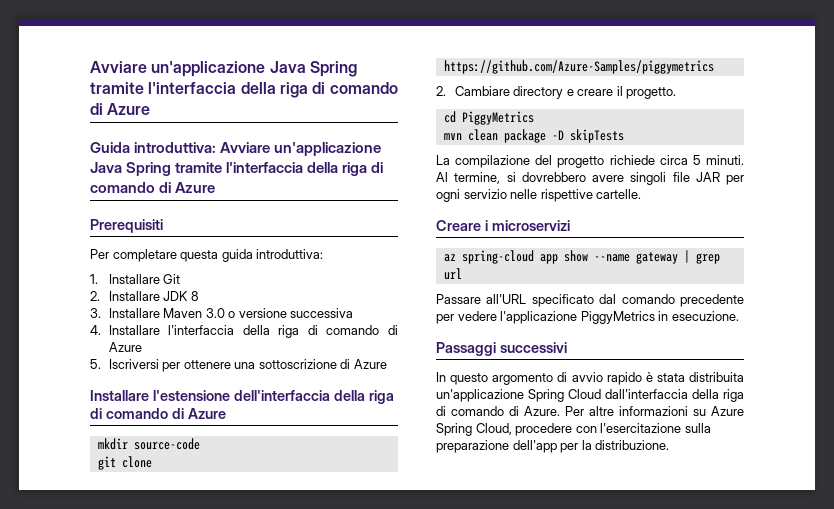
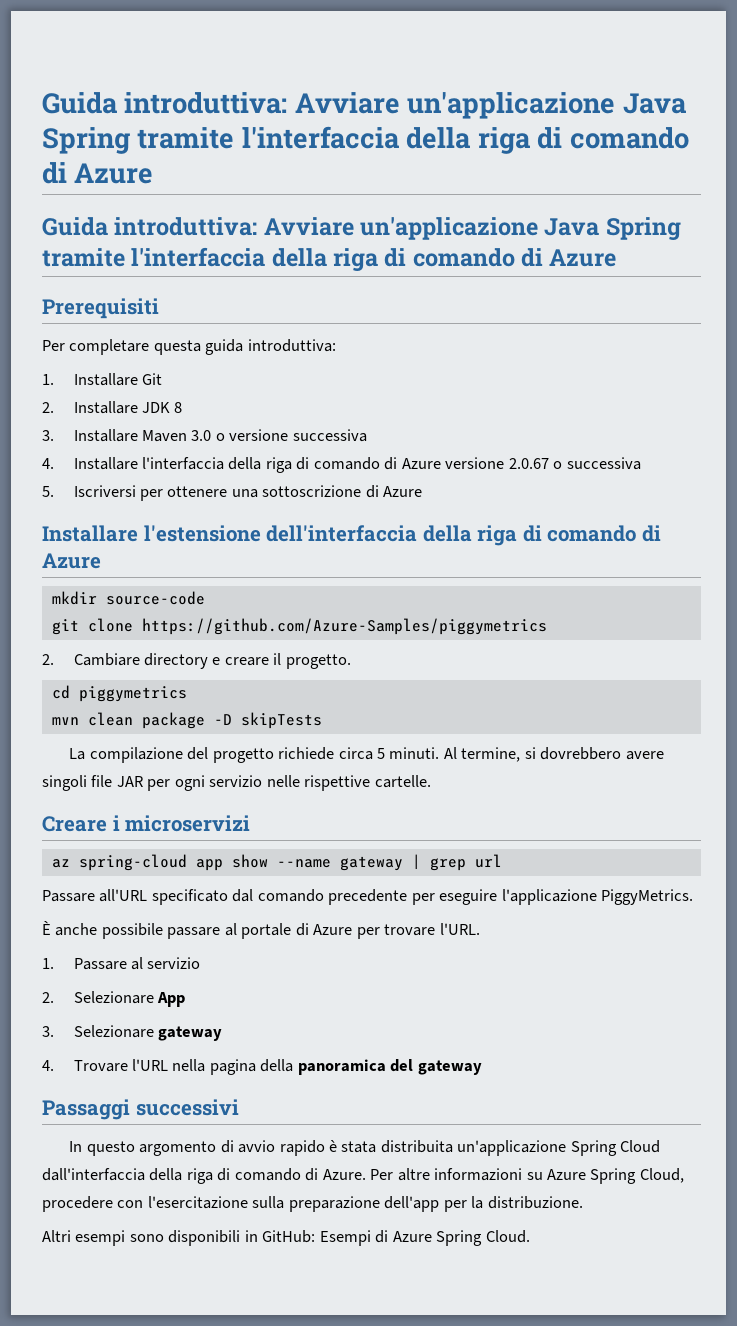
(90, 67) none -> [42,92,288,114] Guida introduttiva:
(142, 347) none -> [445,457,641,470] versione 2.0.67 o successiva
[461,111,534,125] PiggyMetrics -> [78,686,187,702] piggymetrics
[457,311,739,324] vedere l'applicazione PiggyMetrics in esecuzione. -> [439,889,694,905] [42,921,480,939] [42,957,201,970] [42,991,186,1007] [42,1025,223,1041] [42,1059,482,1075] eseguire l'applicazione PiggyMetrics. // È anche possibile passare al portale di Azure per trovare l'URL. // 1. Passare al servizio // 2. Selezionare App // 3. Selezionare gateway // 4. Trovare l'URL nella pagina della panoramica del gateway
(670, 445) none -> [42,1230,530,1246] // Altri esempi sono disponibili in GitHub: Esempi di Azure Spring Cloud.

